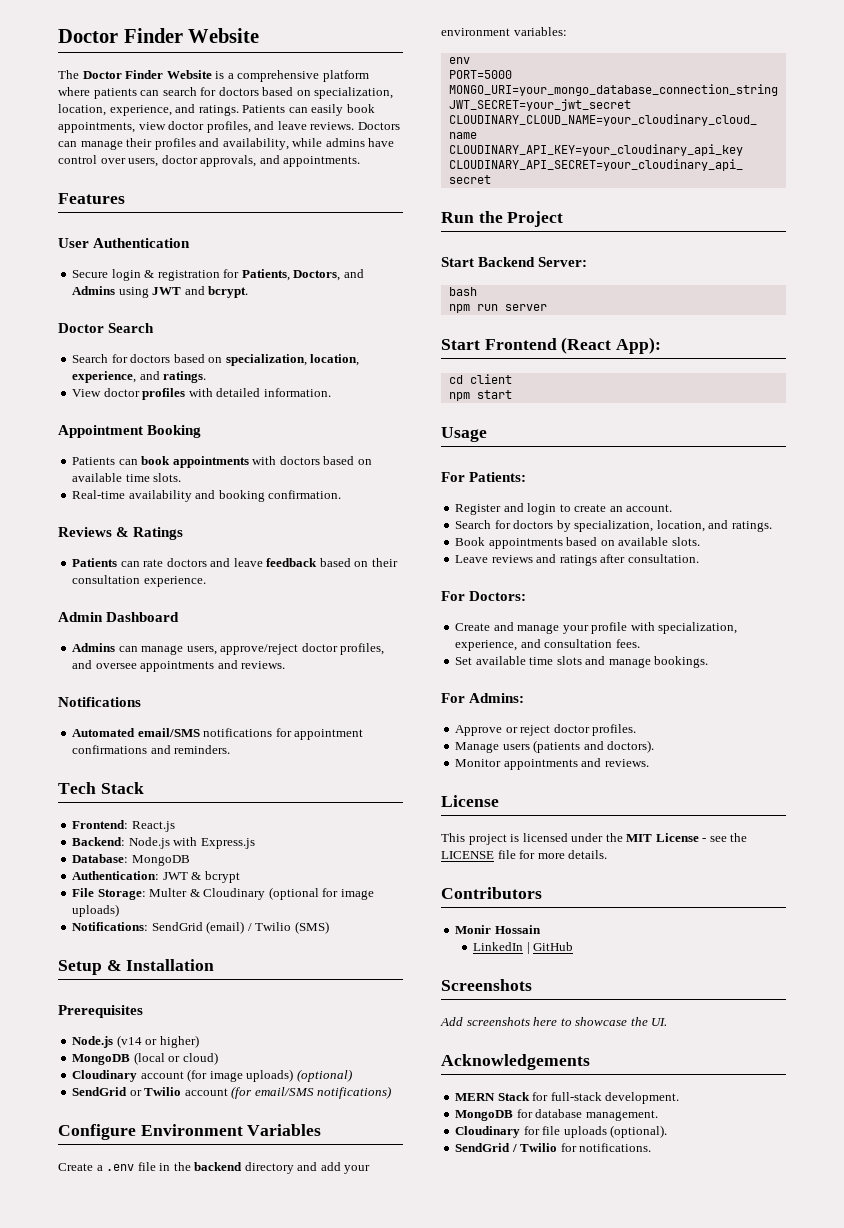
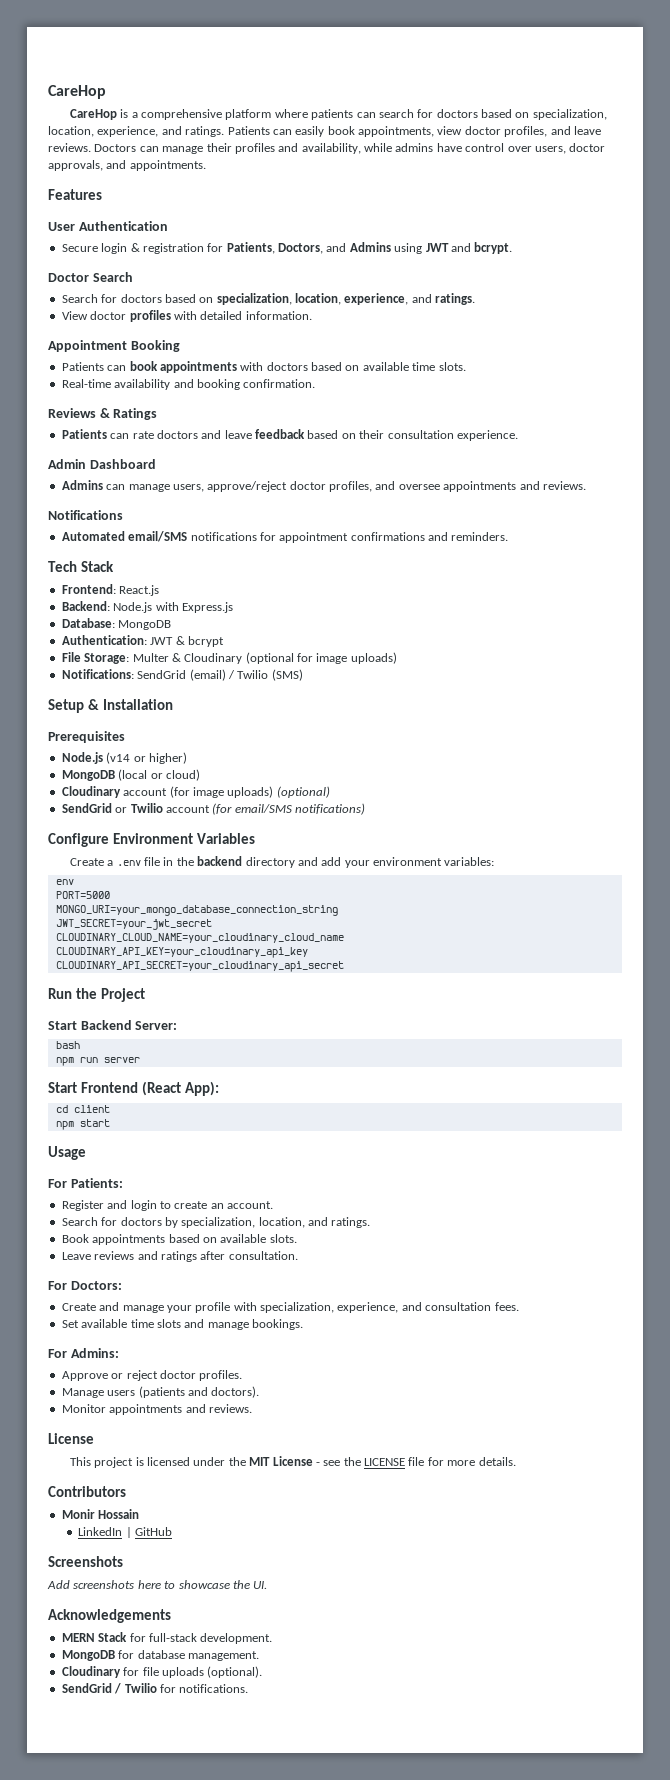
[58,28,260,43] [58,70,212,79] Doctor Finder Website // The Doctor Finder Website -> [48,85,106,99] [69,109,117,120] CareHop // CareHop

